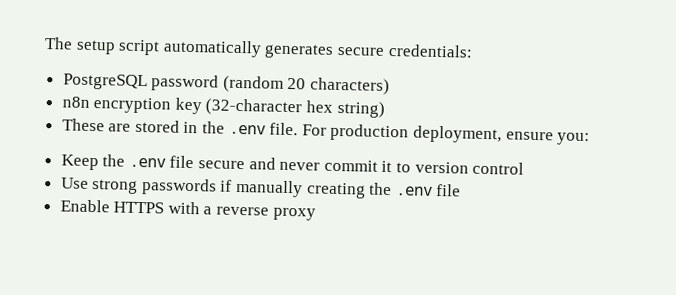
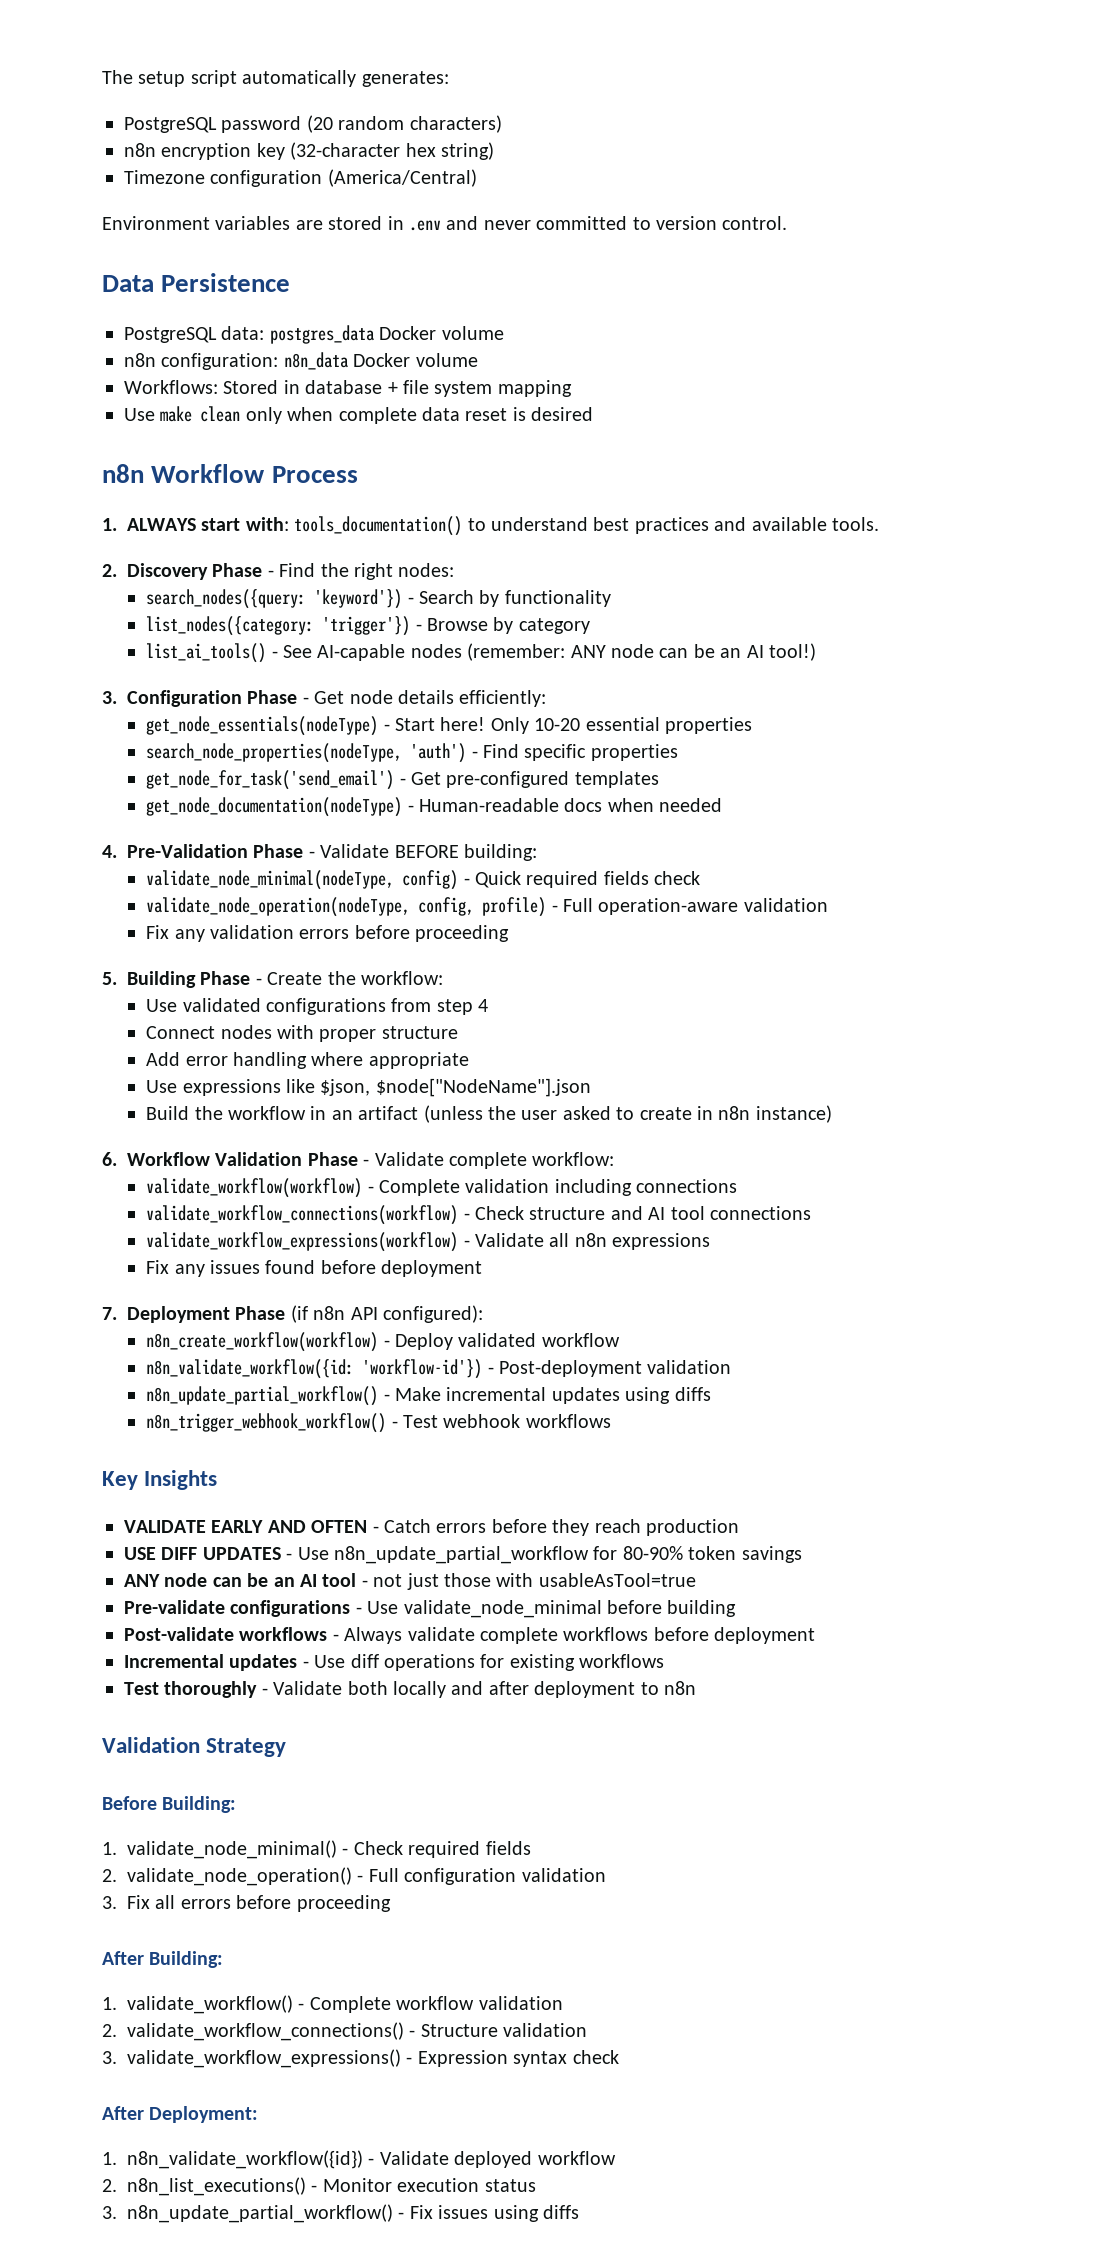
[264,43,473,59] generates secure credentials: -> [361,71,449,87] generates:
[222,75,307,93] (random 20 -> [306,115,405,133] (20 random
[61,118,591,146] [60,154,525,175] [60,177,462,199] [59,199,316,221] These are stored in the .env file. For production deployment, ensure you: // Keep the .env file secure and never commit it to version control // Use strong passwords if manually creating the .env file // Enable HTTPS with a reverse proxy -> [124,169,477,187] [102,216,788,231] [102,273,291,292] [124,325,504,344] [124,352,478,370] [124,380,572,397] [124,406,594,424] [102,464,358,483] [102,516,879,536] [102,563,455,580] [146,589,611,609] [146,616,590,636] [146,643,816,663] [102,690,547,707] [146,716,752,736] [146,743,678,763] [146,770,659,790] [146,797,723,817] [102,844,537,861] [146,870,701,890] [146,897,828,917] [146,925,510,942] [102,971,443,988] [146,998,489,1015] [146,1025,458,1042] [146,1052,469,1069] [146,1078,591,1097] [146,1105,832,1123] [102,1152,615,1169] [146,1178,738,1198] [146,1205,811,1225] [146,1232,711,1252] [146,1260,483,1277] [102,1305,483,1323] [146,1332,620,1352] [146,1359,732,1379] [146,1386,711,1406] [146,1413,611,1433] [102,1470,218,1490] [124,1519,739,1536] [124,1546,802,1564] [124,1573,696,1590] [124,1600,737,1618] [124,1627,816,1644] [124,1654,665,1671] [124,1681,696,1698] [102,1737,287,1757] [102,1796,237,1813] [102,1840,531,1859] [102,1867,606,1886] [102,1895,391,1912] [102,1951,224,1968] [102,1995,563,2014] [102,2022,588,2041] [102,2049,619,2068] [102,2106,259,2123] [102,2150,616,2169] [102,2177,536,2196] [102,2204,579,2223] Timezone configuration (America/Central) // Environment variables are stored in .env and never committed to version control. // Data Persistence // PostgreSQL data: postgres_data Docker volume // n8n configuration: n8n_data Docker volume // Workflows: Stored in database + file system mapping // Use make clean only when complete data reset is desired // n8n Workflow Process // 1. ALWAYS start with: tools_documentation() to understand best practices and available tools. // 2. Discovery Phase - Find the right nodes: // search_nodes({query: 'keyword'}) - Search by functionality // list_nodes({category: 'trigger'}) - Browse by category // list_ai_tools() - See AI-capable nodes (remember: ANY node can be an AI tool!) // 3. Configuration Phase - Get node details efficiently: // get_node_essentials(nodeType) - Start here! Only 10-20 essential properties // search_node_properties(nodeType, 'auth') - Find specific properties // get_node_for_task('send_email') - Get pre-configured templates // get_node_documentation(nodeType) - Human-readable docs when needed // 4. Pre-Validation Phase - Validate BEFORE building: // validate_node_minimal(nodeType, config) - Quick required fields check // validate_node_operation(nodeType, config, profile) - Full operation-aware validation // Fix any validation errors before proceeding // 5. Building Phase - Create the workflow: // Use validated configurations from step 4 // Connect nodes with proper structure // Add error handling where appropriate // Use expressions like $json, $node["NodeName"].json // Build the workflow in an artifact (unless the user asked to create in n8n instance) // 6. Workflow Validation Phase - Validate complete workflow: // validate_workflow(workflow) - Complete validation including connections // validate_workflow_connections(workflow) - Check structure and AI tool connections // validate_workflow_expressions(workflow) - Validate all n8n expressions // Fix any issues found before deployment // 7. Deployment Phase (if n8n API configured): // n8n_create_workflow(workflow) - Deploy validated workflow // n8n_validate_workflow({id: 'workflow-id'}) - Post-deployment validation // n8n_update_partial_workflow() - Make incremental updates using diffs // n8n_trigger_webhook_workflow() - Test webhook workflows // Key Insights // VALIDATE EARLY AND OFTEN - Catch errors before they reach production // USE DIFF UPDATES - Use n8n_update_partial_workflow for 80-90% token savings // ANY node can be an AI tool - not just those with usableAsTool=true // Pre-validate configurations - Use validate_node_minimal before building // Post-validate workflows - Always validate complete workflows before deployment // Incremental updates - Use diff operations for existing workflows // Test thoroughly - Validate both locally and after deployment to n8n // Validation Strategy // Before Building: // 1. validate_node_minimal() - Check required fields // 2. validate_node_operation() - Full configuration validation // 3. Fix all errors before proceeding // After Building: // 1. validate_workflow() - Complete workflow validation // 2. validate_workflow_connections() - Structure validation // 3. validate_workflow_expressions() - Expression syntax check // After Deployment: // 1. n8n_validate_workflow({id}) - Validate deployed workflow // 2. n8n_list_executions() - Monitor execution status // 3. n8n_update_partial_workflow() - Fix issues using diffs

